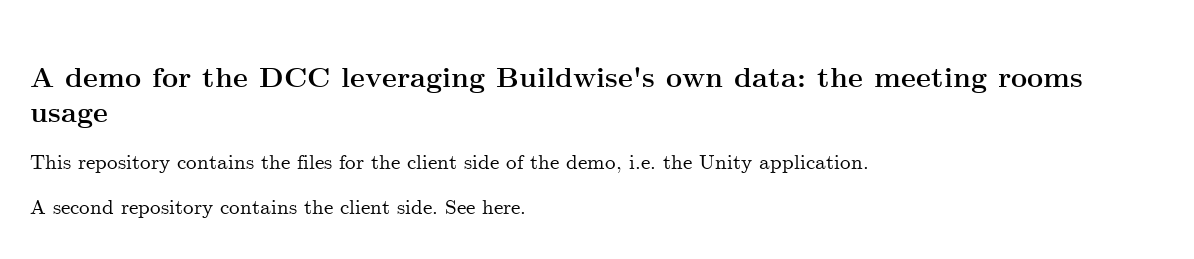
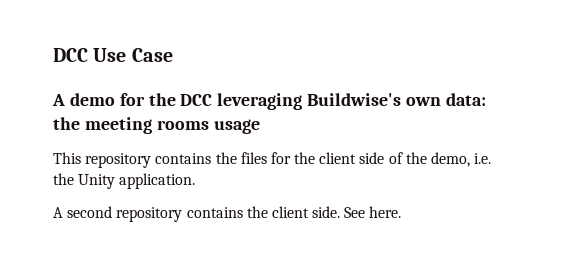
(30, 77) none -> [53,48,173,62] DCC Use Case //

